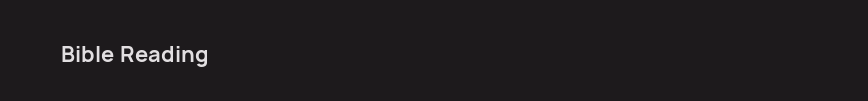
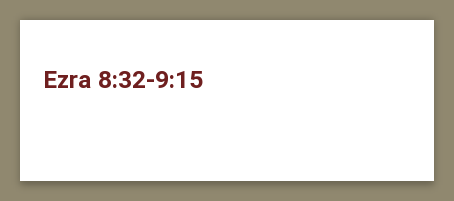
[61,46,209,67] Bible Reading -> [43,71,203,88] Ezra 8:32-9:15

